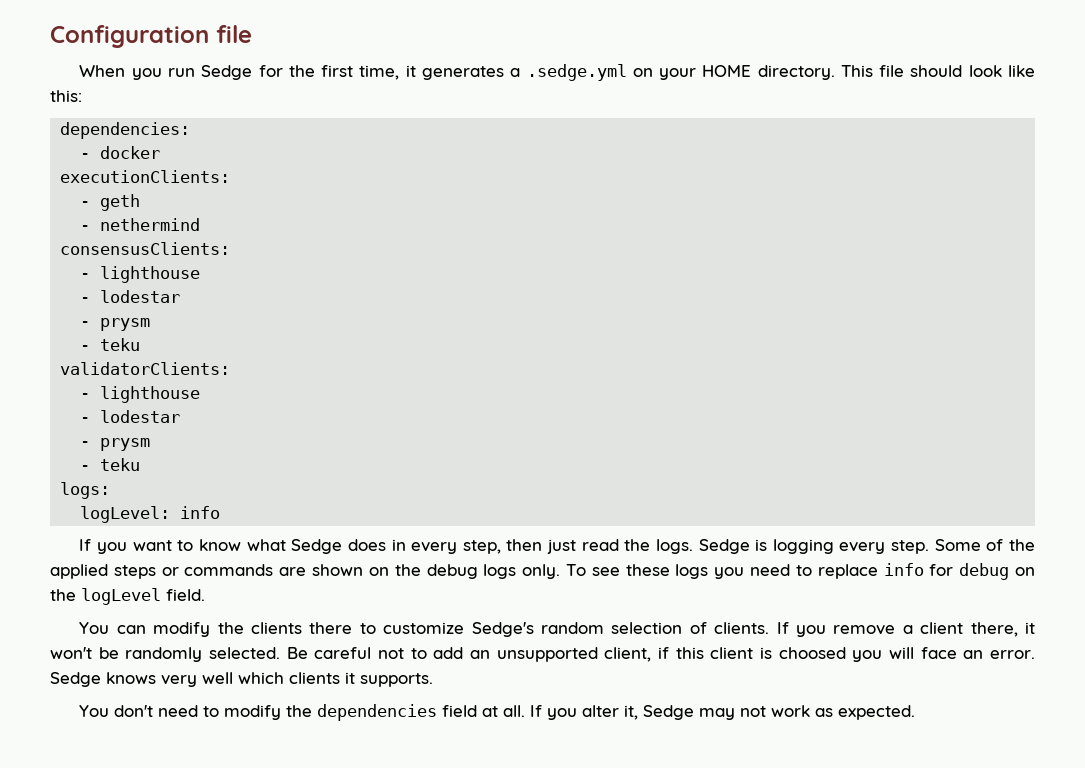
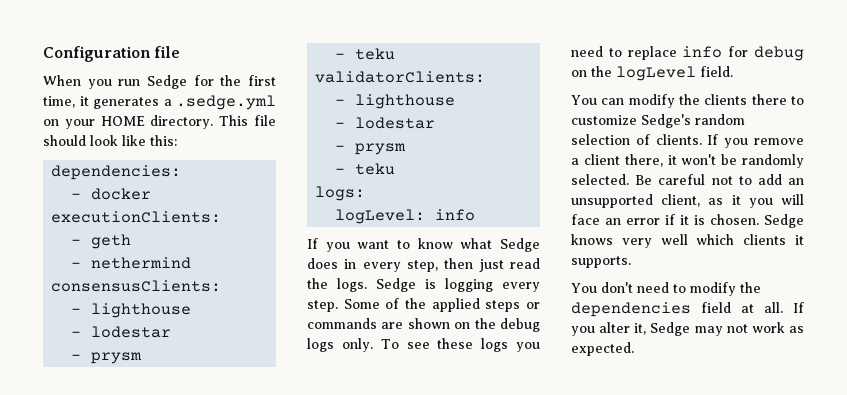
[658,647,1035,662] if this client is choosed you will face an error. -> [708,194,804,208] [571,214,759,225] as it you will face an error if it is chosen.

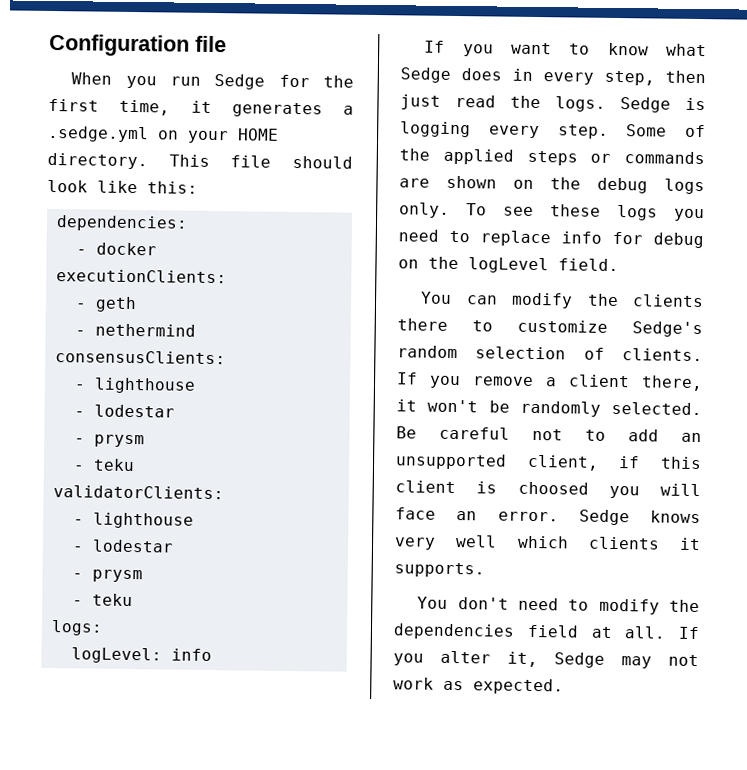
[708,194,804,208] [571,214,759,225] as it you will face an error if it is chosen. -> [618,456,702,470] [395,480,701,499] [395,507,559,522] if this client is choosed you will face an error.

